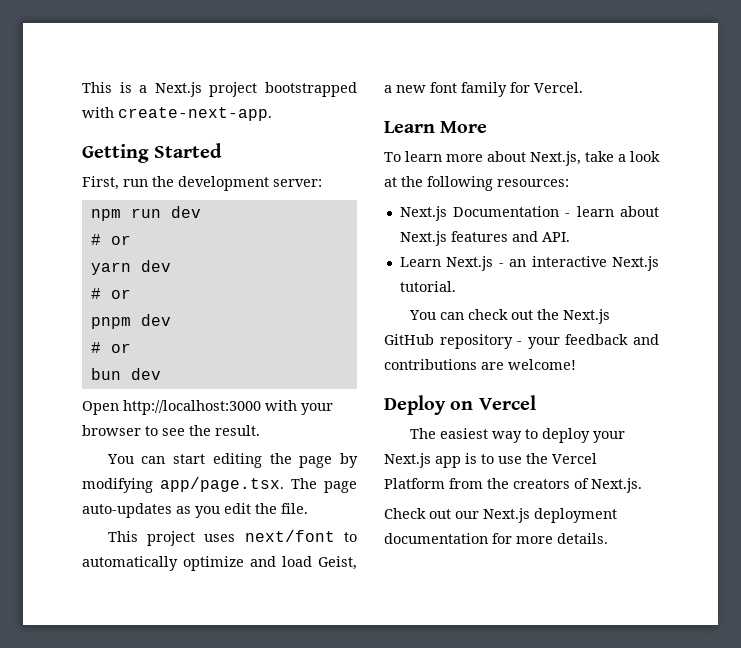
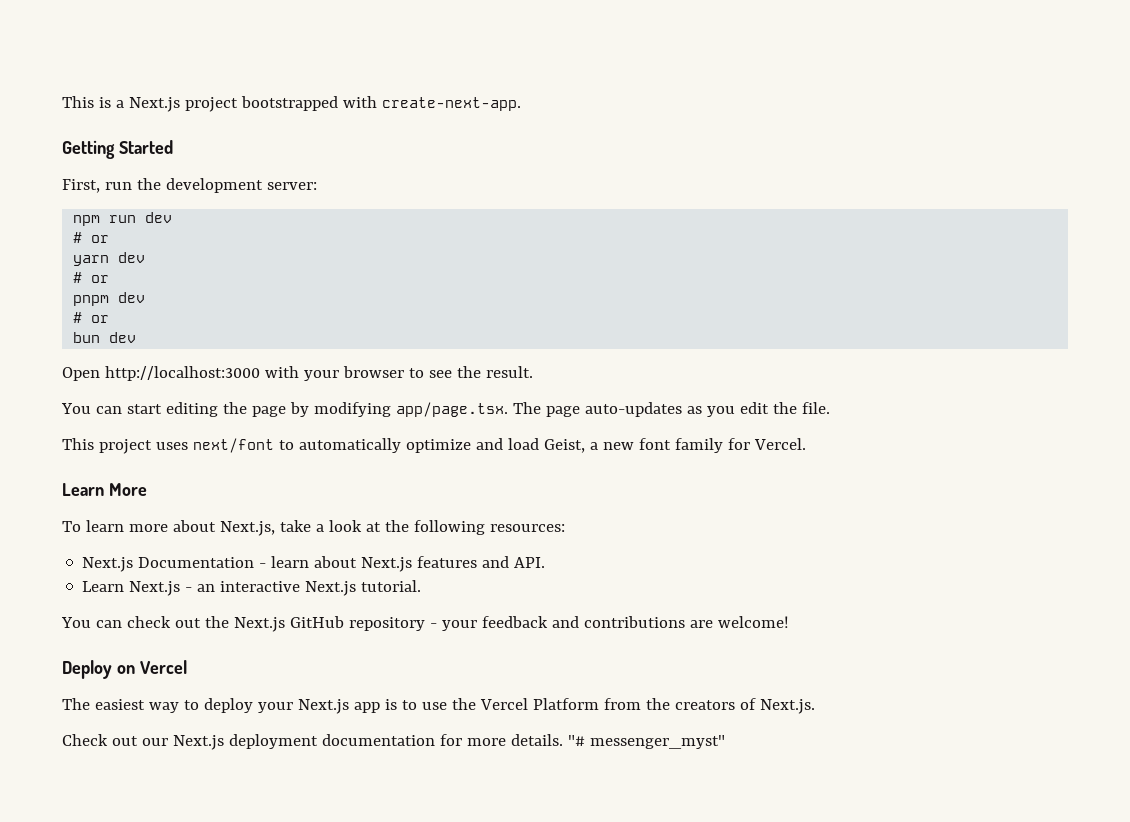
(608, 538) none -> [567,735,725,749] "# messenger_myst"

